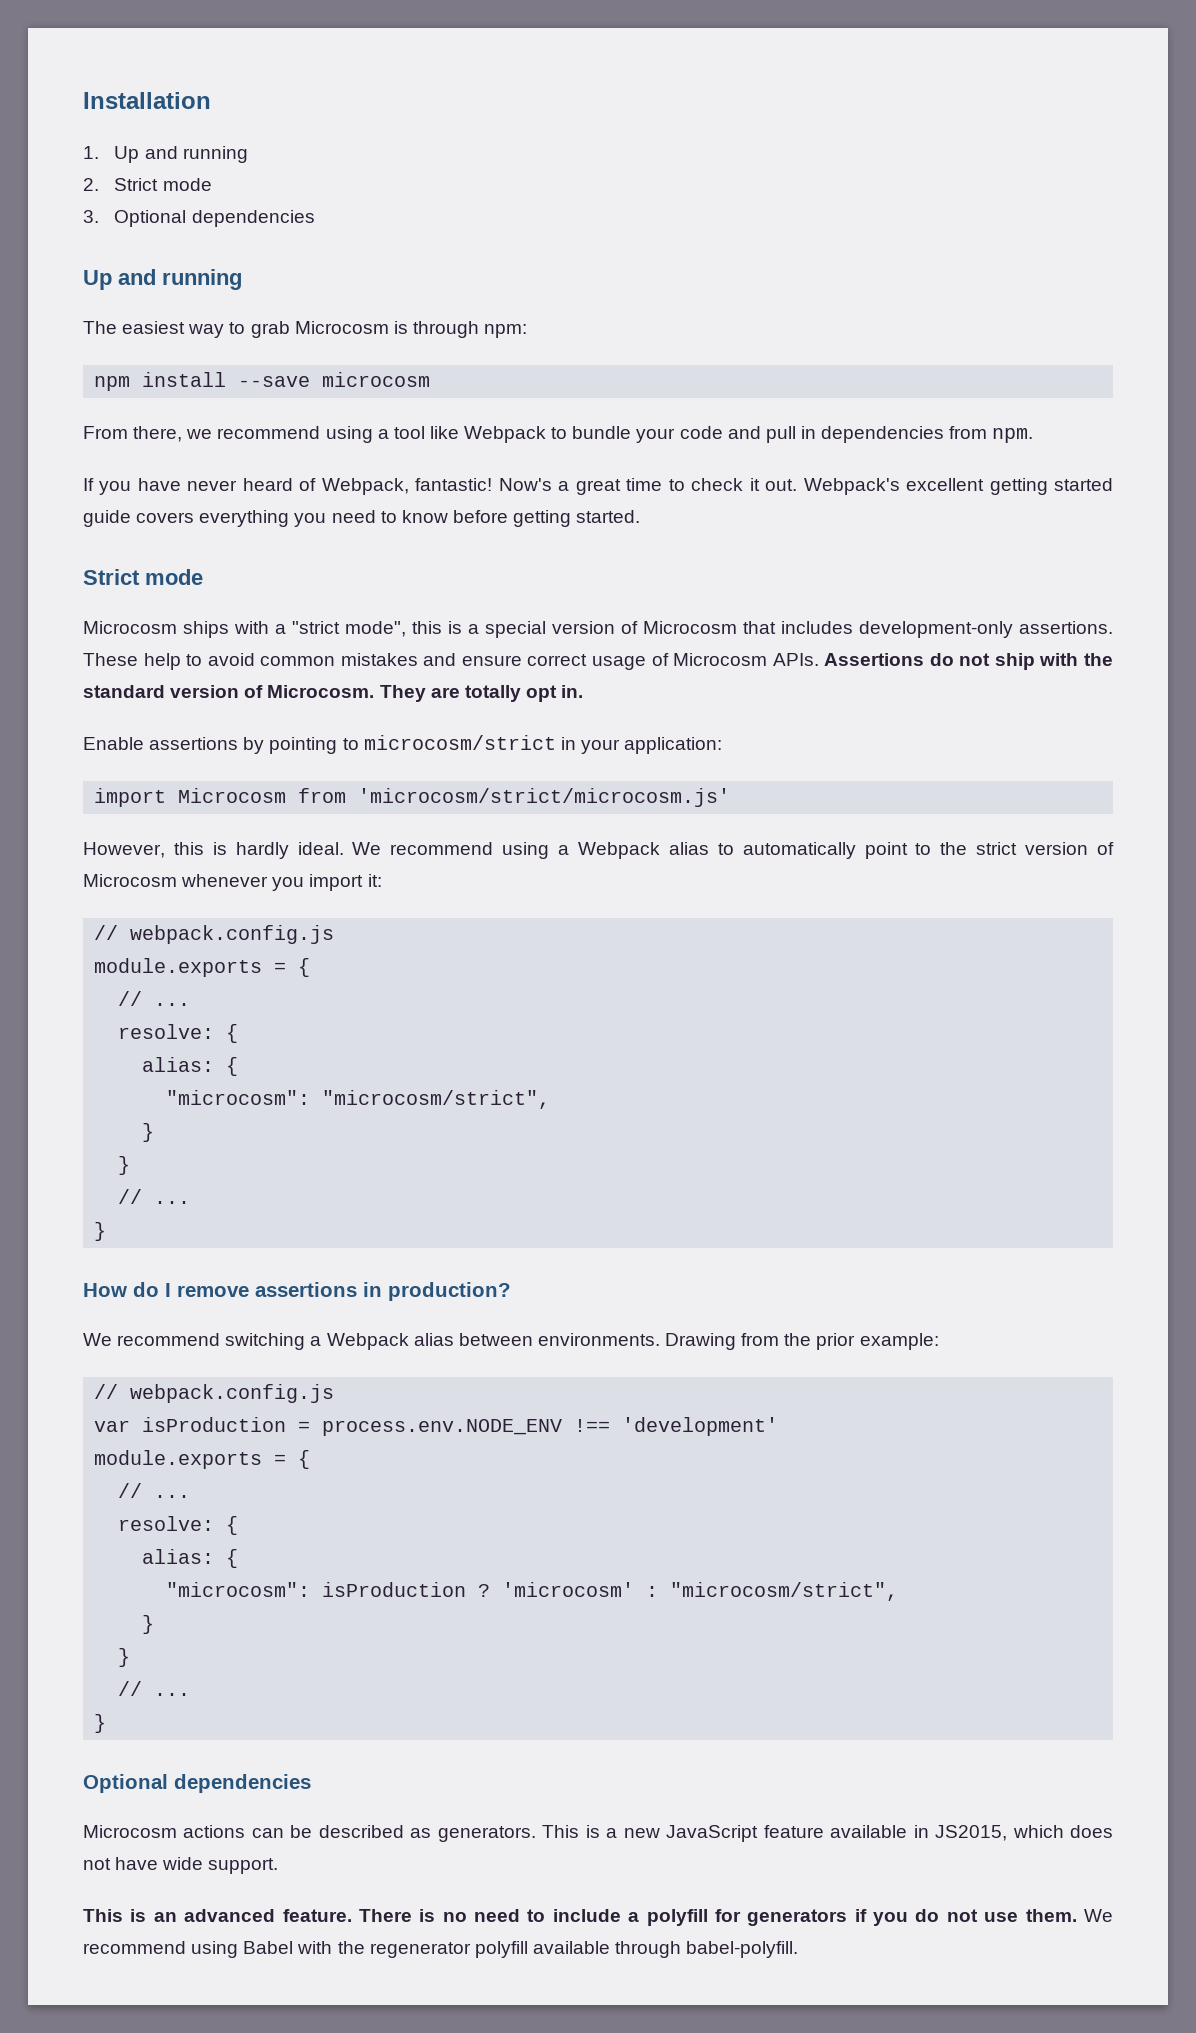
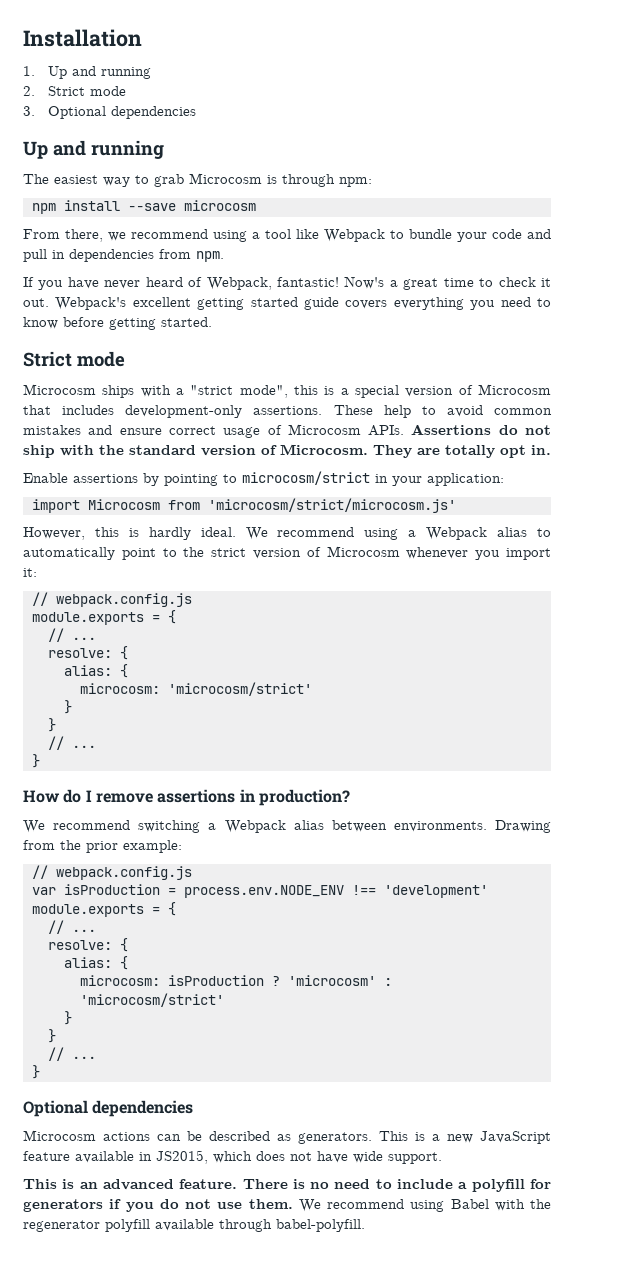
[166,1090,551,1109] "microcosm": "microcosm/strict", -> [79,682,312,696] microcosm: 'microcosm/strict'
[166,1582,311,1597] "microcosm": -> [79,975,160,986] microcosm:
[670,1582,899,1601] "microcosm/strict", -> [79,993,224,1007] 'microcosm/strict'

